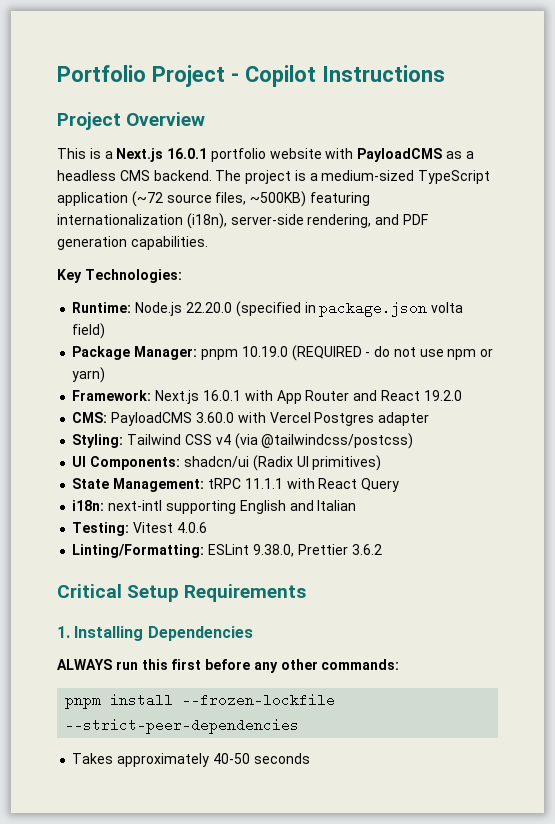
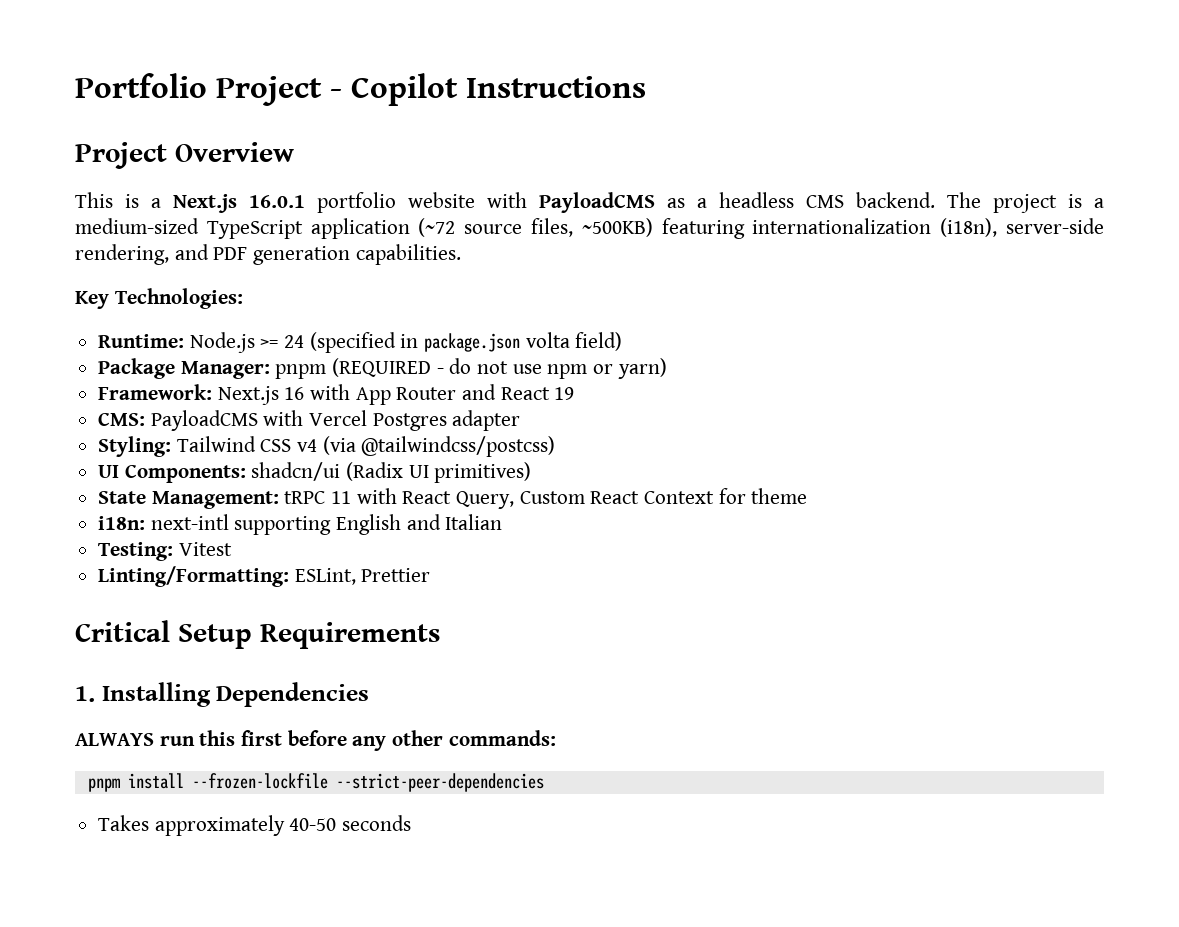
[185,302,232,313] 22.20.0 -> [260,335,305,348] >= 24
[241,346,288,357] 10.19.0 -> (327, 371) none
[202,390,241,401] 16.0.1 -> [284,387,305,400] 16
[423,390,462,401] 19.2.0 -> [554,387,575,400] 19
[195,412,234,423] 3.60.0 -> (258, 420) none
[244,478,283,489] 11.1.1 -> [331,491,352,504] 11
[361,478,400,492] Query -> [456,488,808,509] Query, Custom React Context for theme
[176,522,207,533] 4.0.6 -> (232, 549) none
[208,544,294,557] ESLint 9.38.0, -> [294,568,356,585] ESLint,
[351,544,382,555] 3.6.2 -> (431, 575) none

